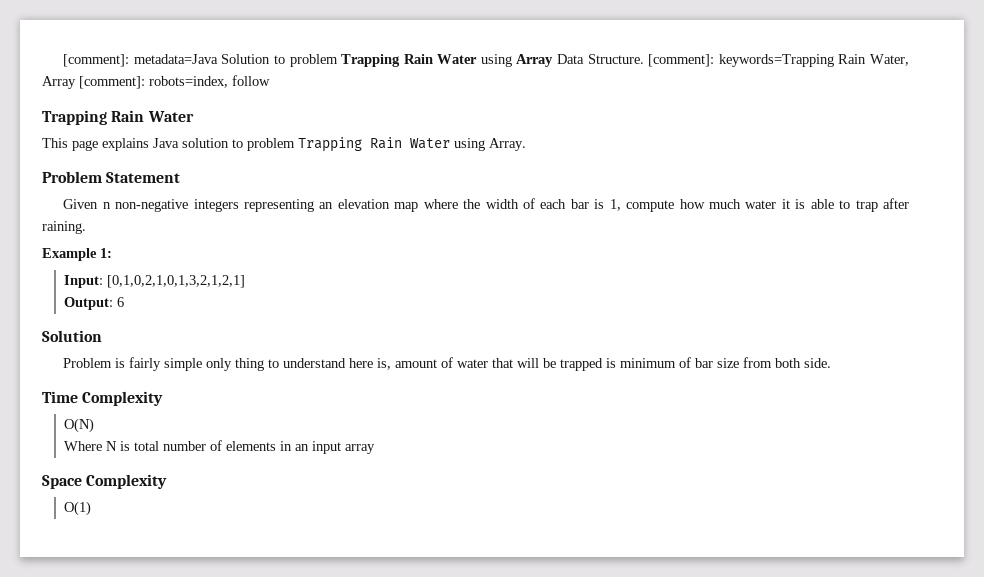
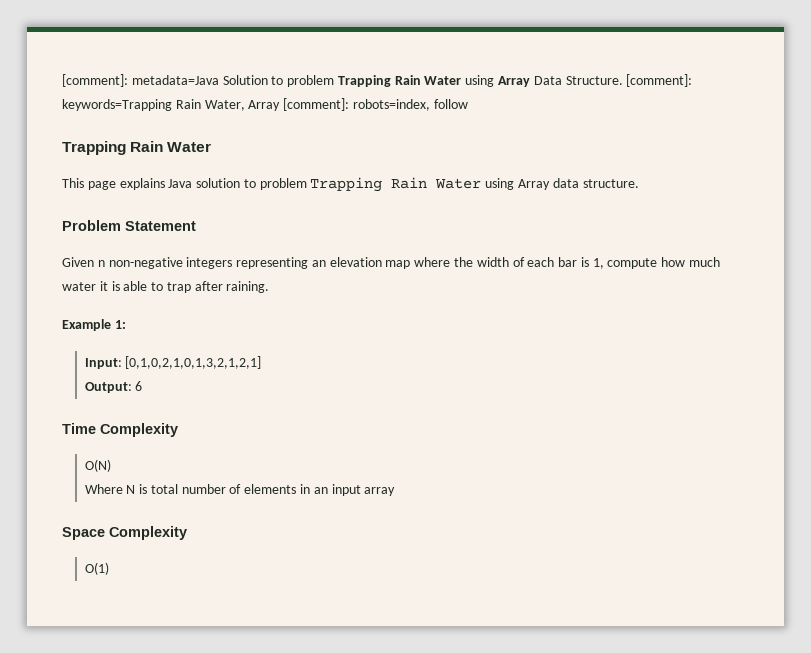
[489,138,526,151] Array. -> [518,178,639,190] Array data structure.
[42,330,102,342] [63,357,832,371] // Solution // Problem is fairly simple only thing to understand here is, amount of water that will be trapped is minimum of bar size from both side. -> (143, 386) none

